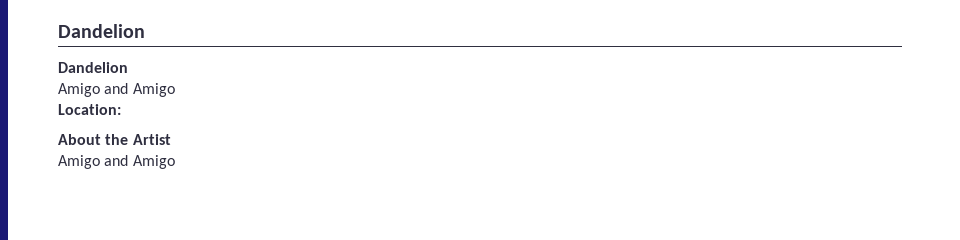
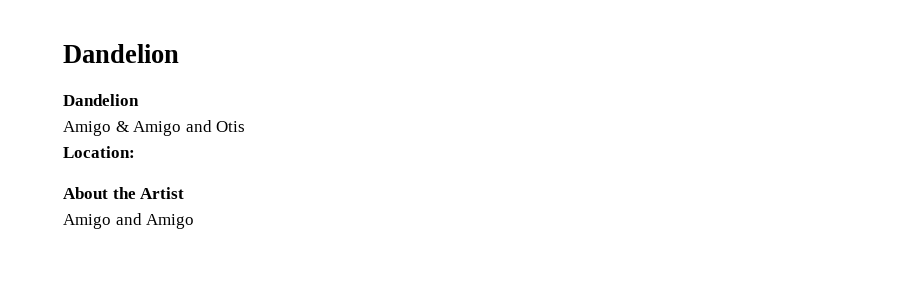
[104,83,175,97] and Amigo -> [115,120,246,136] & Amigo and Otis

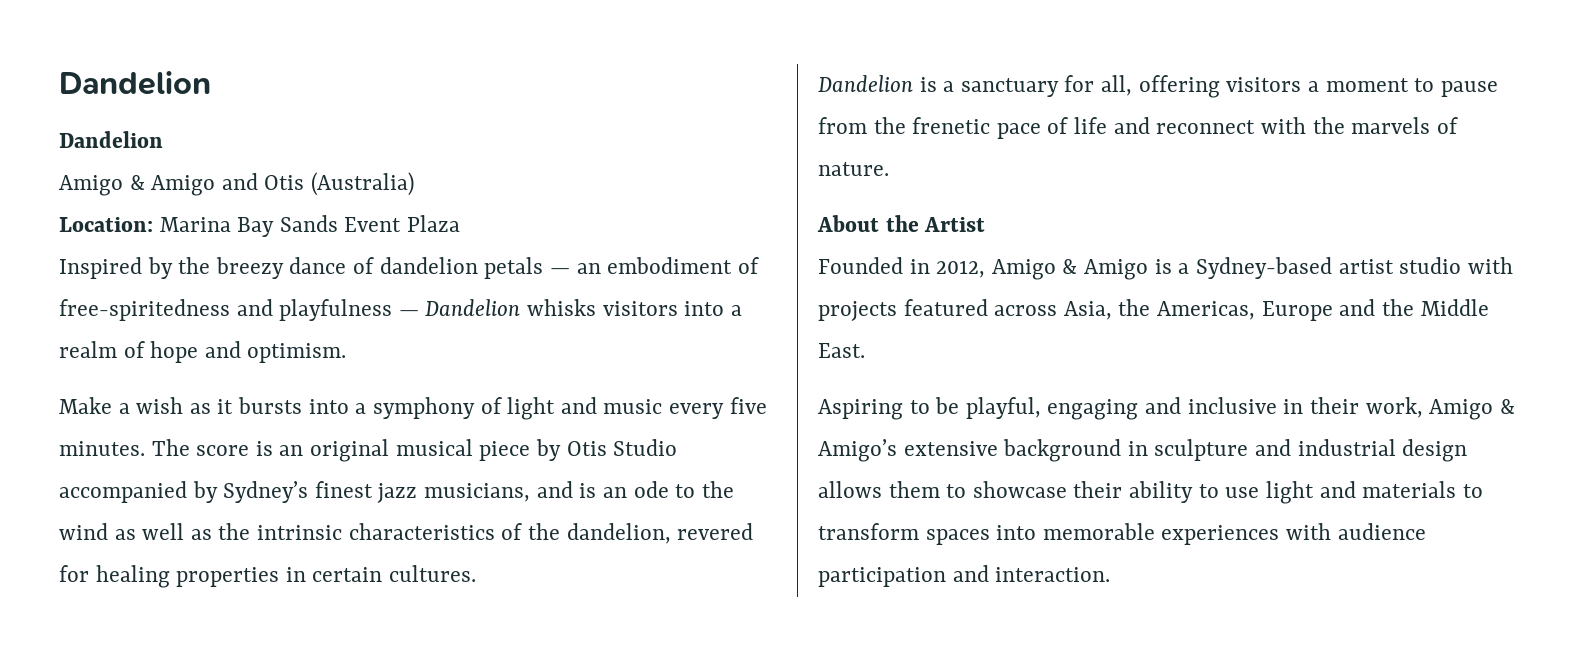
(246, 126) none -> [311,172,415,196] (Australia)
[63,187,185,199] [63,213,195,229] // About the Artist // Amigo and Amigo -> [159,215,461,237] [59,257,759,279] [59,299,742,321] [59,341,347,363] [59,397,767,420] [59,439,678,462] [59,481,734,503] [59,523,754,544] [59,565,477,588] [818,75,1498,98] [818,117,1458,139] [818,162,889,176] [817,215,986,232] [818,257,1513,280] [818,299,1489,321] [818,343,865,358] [818,397,1515,420] [818,439,1468,462] [818,481,1483,504] [818,523,1426,545] [818,565,1111,587] Marina Bay Sands Event Plaza // Inspired by the breezy dance of dandelion petals — an embodiment of free-spiritedness and playfulness — Dandelion whisks visitors into a realm of hope and optimism. // Make a wish as it bursts into a symphony of light and music every five minutes. The score is an original musical piece by Otis Studio accompanied by Sydney’s finest jazz musicians, and is an ode to the wind as well as the intrinsic characteristics of the dandelion, revered for healing properties in certain cultures. // Dandelion is a sanctuary for all, offering visitors a moment to pause from the frenetic pace of life and reconnect with the marvels of nature. // About the Artist // Founded in 2012, Amigo & Amigo is a Sydney-based artist studio with projects featured across Asia, the Americas, Europe and the Middle East. // Aspiring to be playful, engaging and inclusive in their work, Amigo & Amigo’s extensive background in sculpture and industrial design allows them to showcase their ability to use light and materials to transform spaces into memorable experiences with audience participation and interaction.

